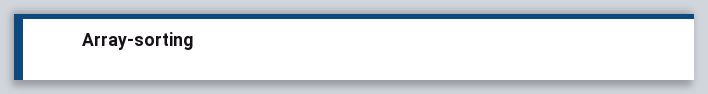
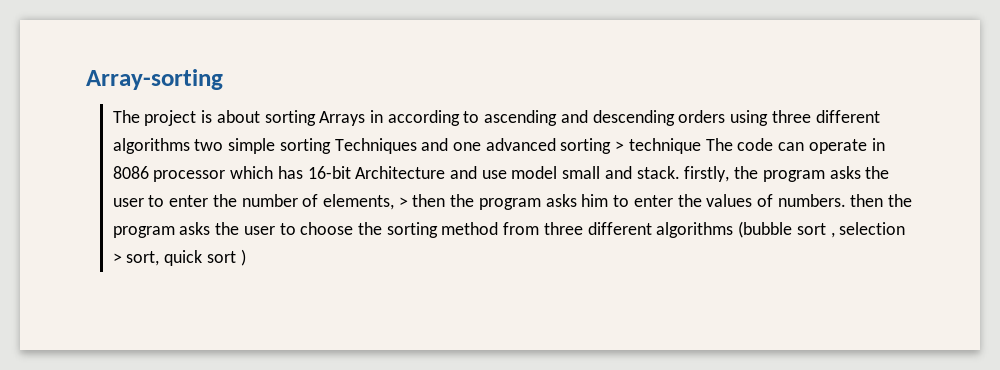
(193, 41) none -> [112,110,880,126] [112,138,885,154] [112,166,890,182] [112,194,913,210] [112,221,906,238] [112,249,246,266] // The project is about sorting Arrays in according to ascending and descending orders using three different algorithms two simple sorting Techniques and one advanced sorting > technique The code can operate in 8086 processor which has 16-bit Architecture and use model small and stack. firstly, the program asks the user to enter the number of elements, > then the program asks him to enter the values of numbers. then the program asks the user to choose the sorting method from three different algorithms (bubble sort , selection > sort, quick sort )

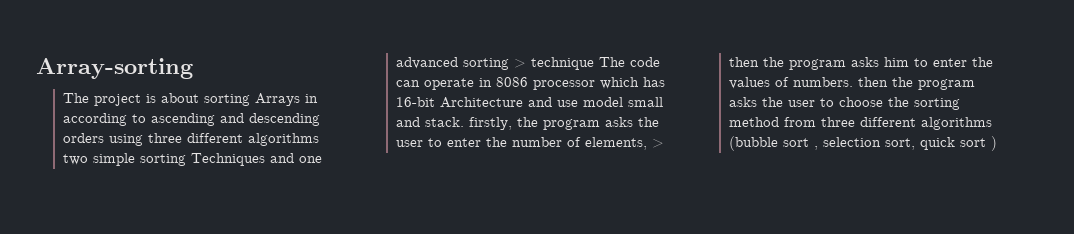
[112,253,122,263] > -> (882, 142) none

